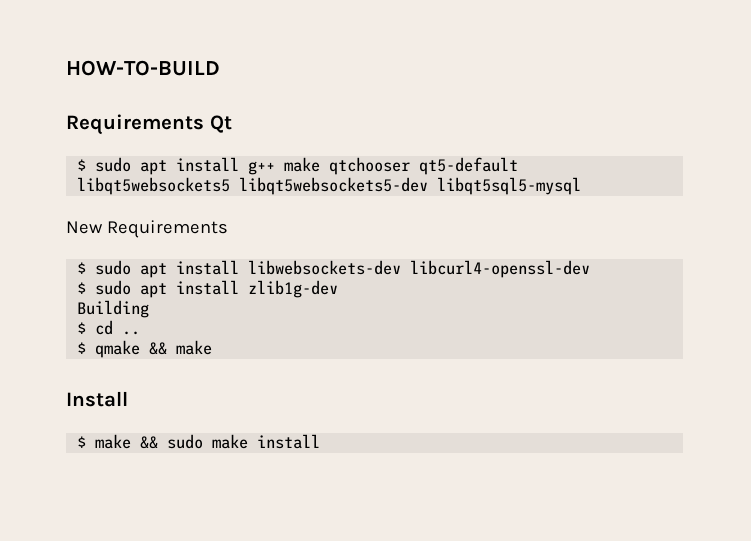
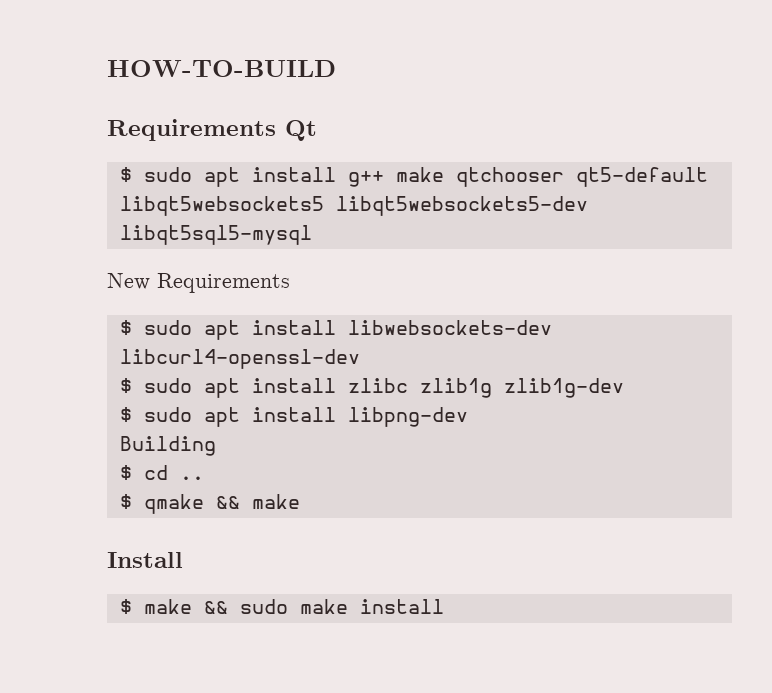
(240, 287) none -> [347,378,492,398] zlibc zlib1g
(339, 289) none -> [119,407,468,427] // $ sudo apt install libpng-dev

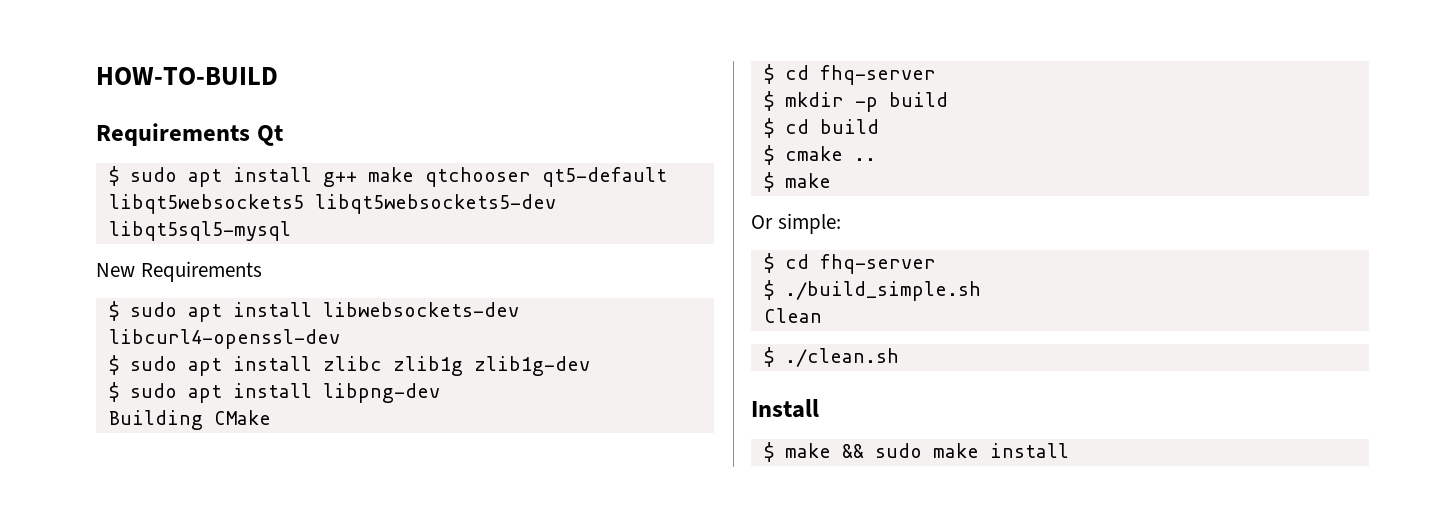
[119,465,168,480] // $ cd -> [213,410,271,425] [763,64,936,85] [763,91,948,112] [763,118,879,138] [763,145,843,165] CMake // $ cd fhq-server // $ mkdir -p build // $ cd build // $ cmake
[143,494,300,514] qmake && make -> [784,173,831,188] [751,213,841,234] [763,253,936,274] [763,280,981,301] [763,308,822,323] [763,347,899,367] make // Or simple: // $ cd fhq-server // $ ./build_simple.sh // Clean // $ ./clean.sh

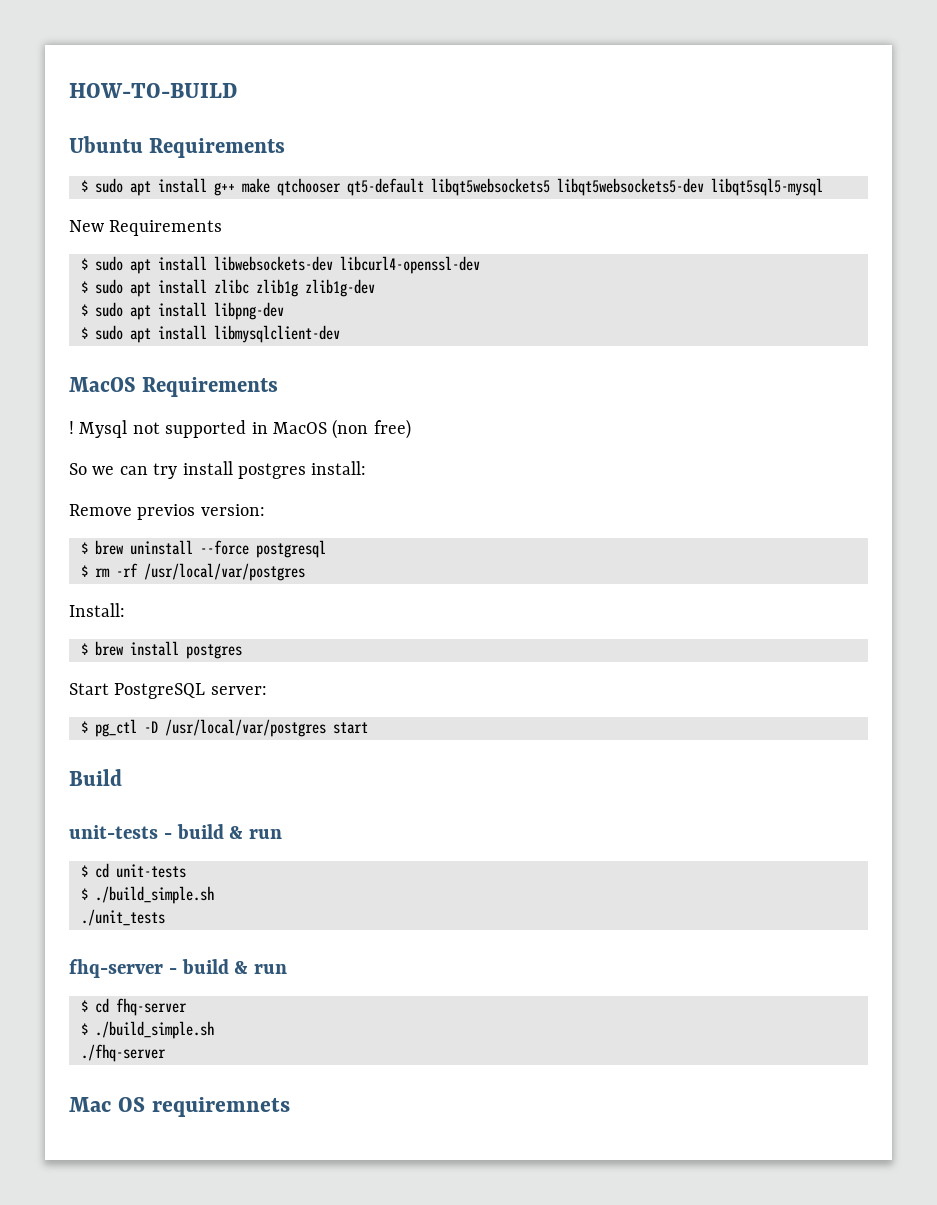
[96,123,283,146] Requirements Qt -> [69,136,286,158] Ubuntu Requirements
[108,410,271,430] [763,64,936,85] [763,91,948,112] [763,118,879,138] [763,145,876,165] [763,172,831,192] [751,213,841,234] Building CMake // $ cd fhq-server // $ mkdir -p build // $ cd build // $ cmake .. // $ make // Or simple: -> [81,325,340,343] [69,377,279,397] [69,419,411,439] [69,461,367,479] [69,504,265,520] [81,540,326,558] [81,563,305,581] [69,603,125,617] [81,641,242,659] [69,683,267,699] [81,719,368,737] [69,769,122,786] [69,824,283,839] [81,863,186,878] [81,886,214,904] [81,909,165,926] [69,959,288,978] $ sudo apt install libmysqlclient-dev // MacOS Requirements // ! Mysql not supported in MacOS (non free) // So we can try install postgres install: // Remove previos version: // $ brew uninstall --force postgresql // $ rm -rf /usr/local/var/postgres // Install: // $ brew install postgres // Start PostgreSQL server: // $ pg_ctl -D /usr/local/var/postgres start // Build // unit-tests - build & run // $ cd unit-tests // $ ./build_simple.sh // ./unit_tests // fhq-server - build & run
[763,308,822,323] [763,347,899,367] [751,399,819,418] [763,442,1069,462] Clean // $ ./clean.sh // Install // $ make && sudo make install -> [81,1044,166,1062] [69,1097,290,1117] ./fhq-server // Mac OS requiremnets

